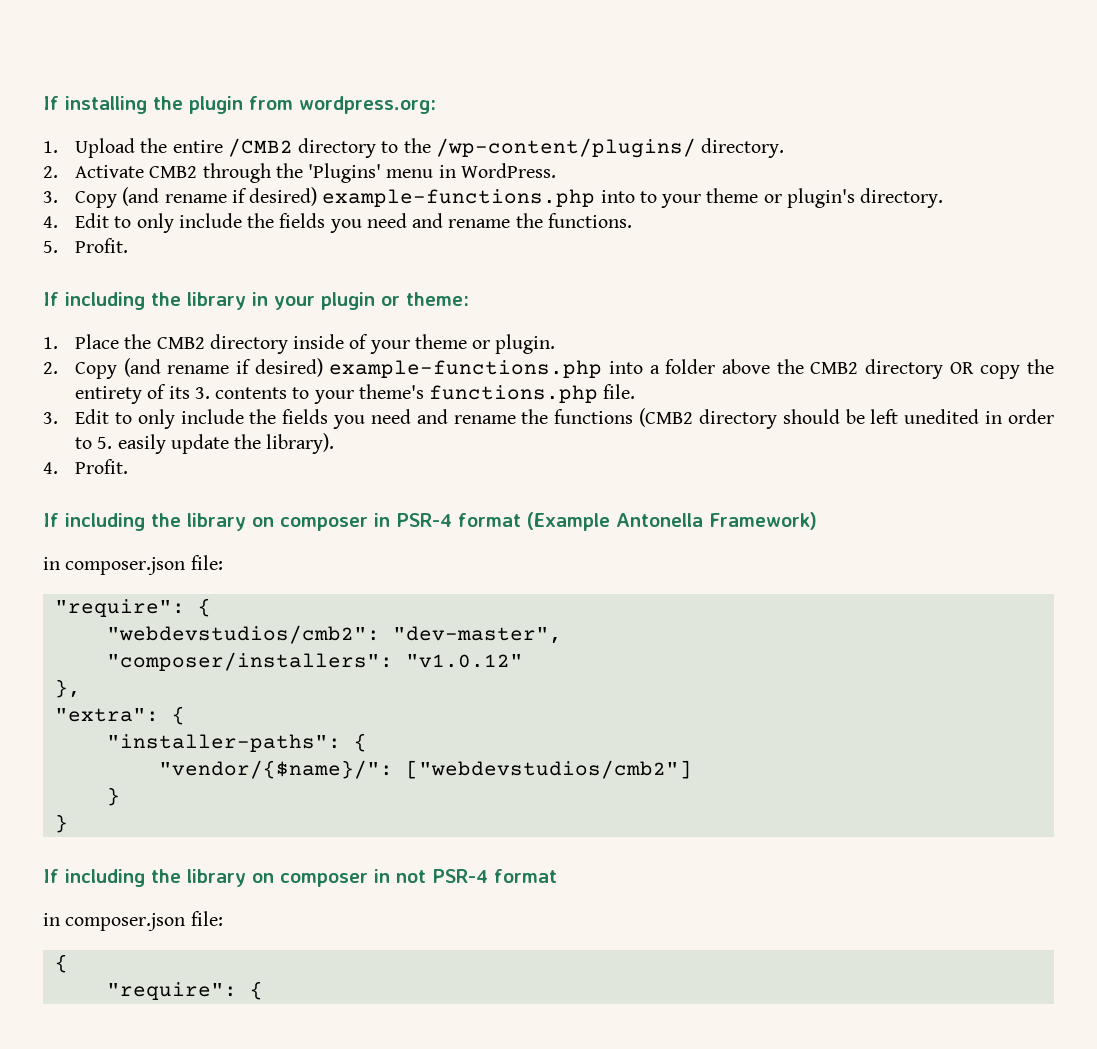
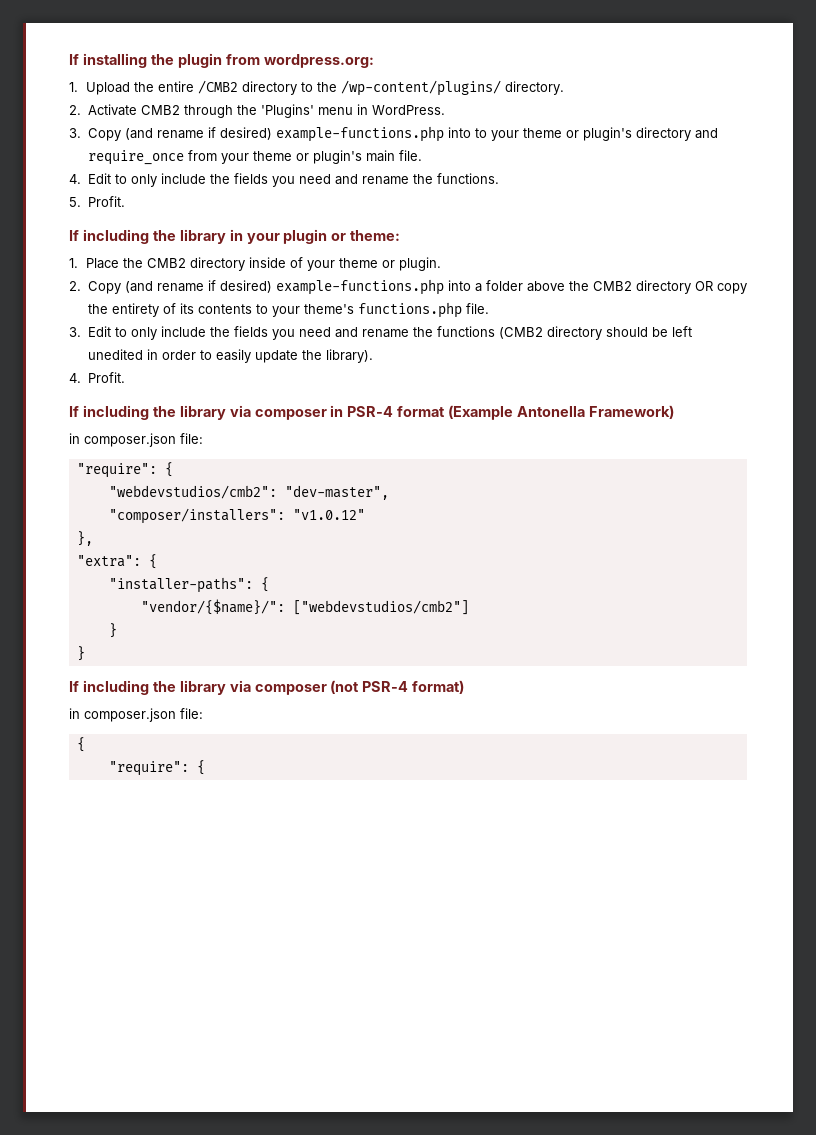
[860,188,944,208] directory. -> [635,127,718,141] [87,150,422,165] directory and require_once from your theme or plugin's main file.
[194,387,210,399] 3. -> (194, 308) none
[97,437,113,449] 5. -> (212, 355) none
[252,517,274,527] on -> [229,405,251,417] via
[252,869,557,887] on composer in not PSR-4 format -> [229,680,465,695] via composer (not PSR-4 format)

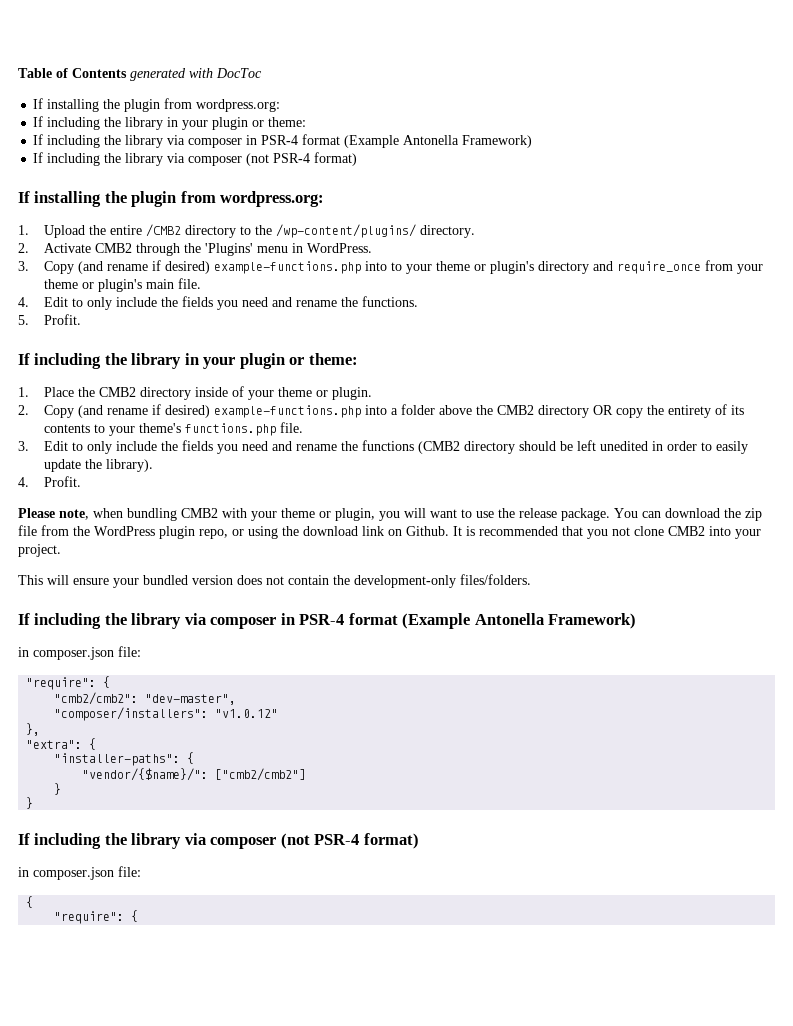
(69, 59) none -> [18,68,262,81] [33,98,281,112] [33,116,307,130] [33,134,533,148] [33,152,358,166] Table of Contents generated with DocToc // If installing the plugin from wordpress.org: // If including the library in your plugin or theme: // If including the library via composer in PSR-4 format (Example Antonella Framework) // If including the library via composer (not PSR-4 format) //
(125, 377) none -> [18,508,762,521] [18,525,761,539] [18,544,61,557] [18,574,531,588] // Please note, when bundling CMB2 with your theme or plugin, you will want to use the release package. You can download the zip file from the WordPress plugin repo, or using the download link on Github. It is recommended that you not clone CMB2 into your project. // This will ensure your bundled version does not contain the development-only files/folders.
[108,485,277,499] "webdevstudios/cmb2": -> [54,692,139,705] "cmb2/cmb2":
[292,600,469,615] ["webdevstudios/cmb2"] -> [215,768,307,781] ["cmb2/cmb2"]

